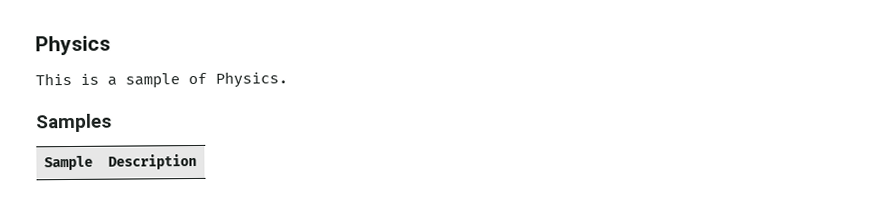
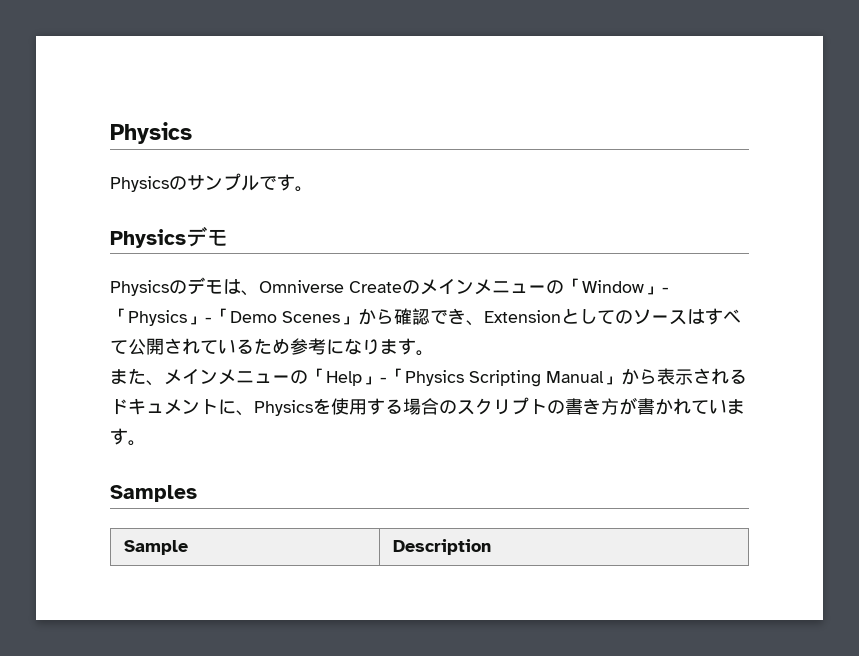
[35,71,288,89] This is a sample of Physics. -> [110,173,313,192] [110,226,228,248] [110,277,669,296] [110,308,741,326] [110,338,434,356] [110,368,747,387] [110,397,745,416] [110,428,146,446] Physicsのサンプルです。 // Physicsデモ // Physicsのデモは、Omniverse Createのメインメニューの「Window」-「Physics」-「Demo Scenes」から確認でき、Extensionとしてのソースはすべて公開されているため参考になります。 // また、メインメニューの「Help」-「Physics Scripting Manual」から表示されるドキュメントに、Physicsを使用する場合のスクリプトの書き方が書かれています。

